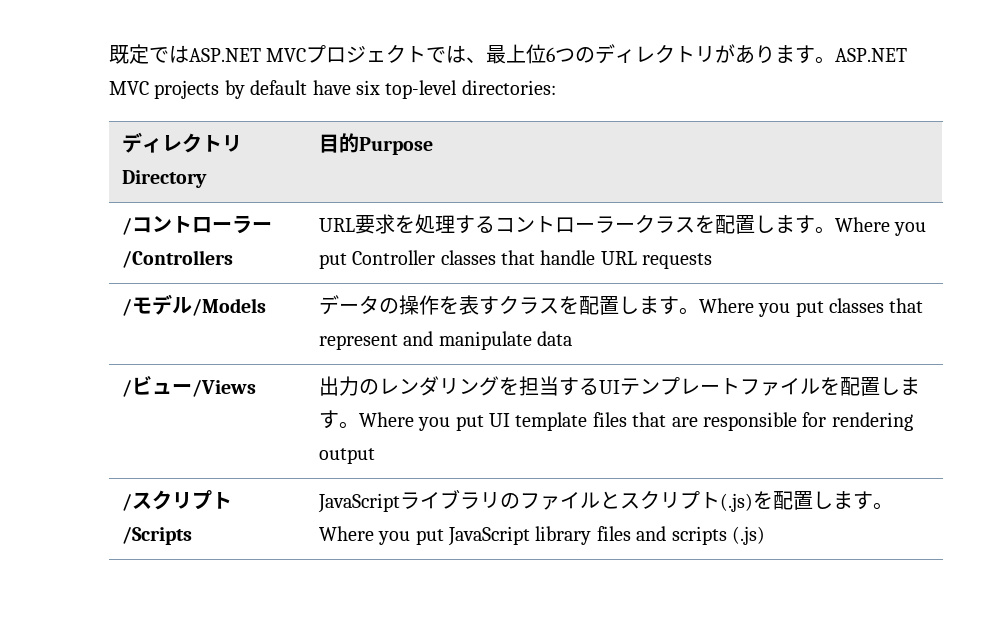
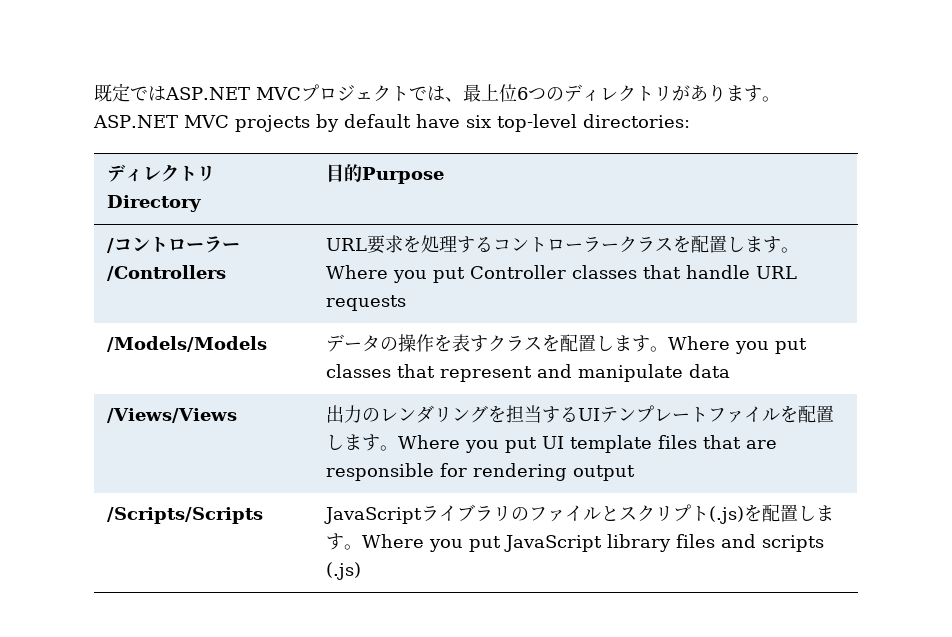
[121,294,266,316] /モデル/Models -> [106,336,267,352] /Models/Models
[121,376,256,397] /ビュー/Views -> [106,408,237,423] /Views/Views
[121,490,232,511] [121,527,192,545] /スクリプト/Scripts -> [106,507,263,524] /Scripts/Scripts

